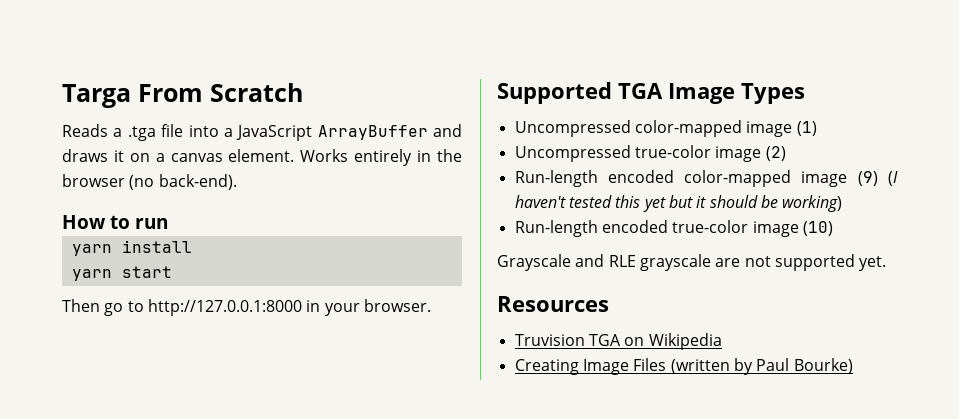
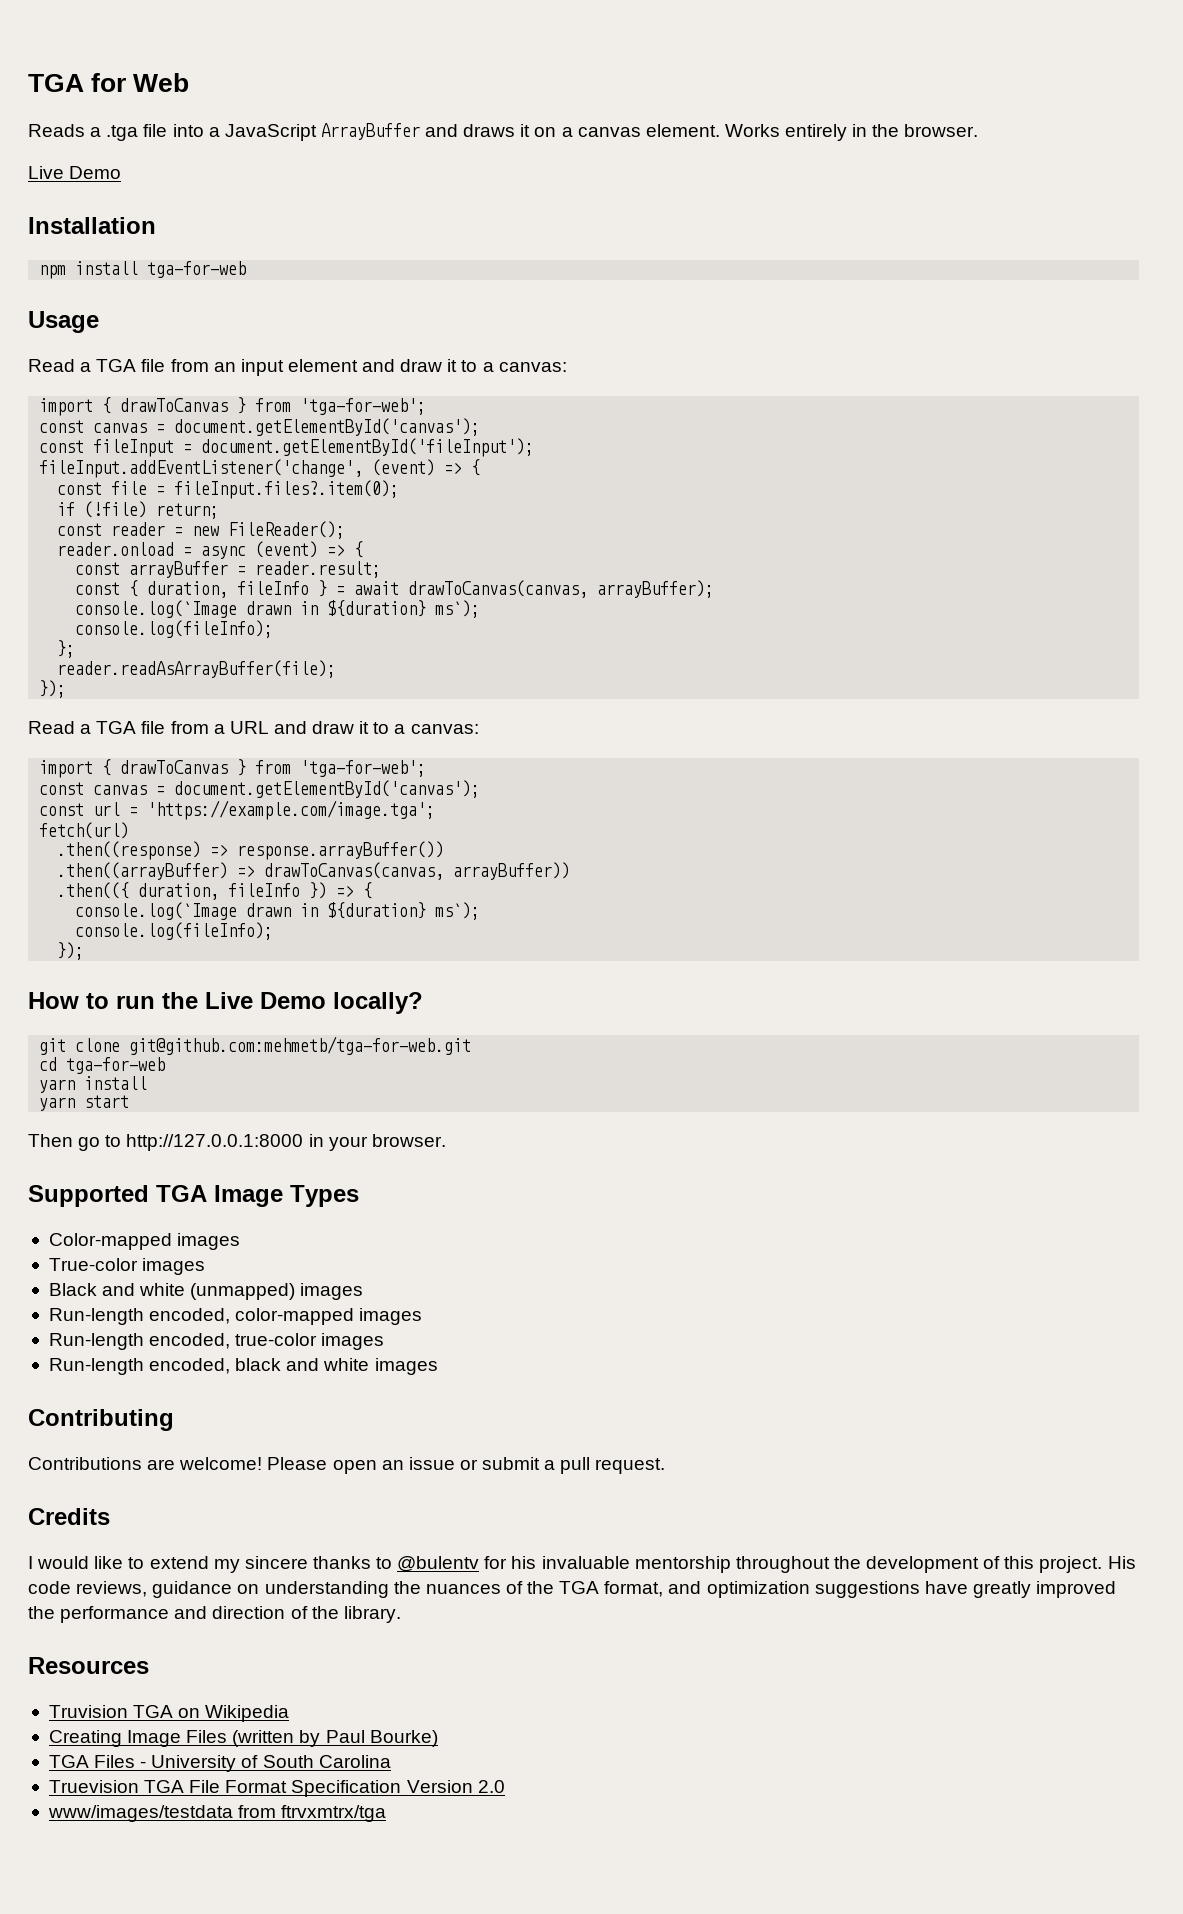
[62,83,303,108] Targa From Scratch -> [28,73,190,92] TGA for Web
[62,174,237,190] [62,215,168,229] browser (no back-end). // How to run -> [904,124,979,137] [28,166,122,179] [28,217,156,234] [39,261,247,279] [28,311,99,333] [28,359,567,376] [39,397,427,416] [39,418,481,436] [39,438,535,457] [39,459,481,478] [57,480,400,499] [57,501,220,519] [57,521,346,539] [57,541,364,559] [75,561,382,578] [75,580,715,598] [75,600,481,618] [75,620,274,638] [57,640,76,658] [57,660,337,678] [39,680,67,698] [28,721,479,734] [39,759,427,778] [39,780,481,798] [39,800,436,820] [39,822,130,839] [57,841,445,860] [57,862,571,880] [57,882,373,900] [75,902,481,920] [75,922,274,940] [57,942,85,960] [28,992,423,1014] [39,1036,472,1055] [39,1057,166,1074] browser. // Live Demo // Installation // npm install tga-for-web // Usage // Read a TGA file from an input element and draw it to a canvas: // import { drawToCanvas } from 'tga-for-web'; // const canvas = document.getElementById('canvas'); // const fileInput = document.getElementById('fileInput'); // fileInput.addEventListener('change', (event) => { // const file = fileInput.files?.item(0); // if (!file) return; // const reader = new FileReader(); // reader.onload = async (event) => { // const arrayBuffer = reader.result; // const { duration, fileInfo } = await drawToCanvas(canvas, arrayBuffer); // console.log(`Image drawn in ${duration} ms`); // console.log(fileInfo); // }; // reader.readAsArrayBuffer(file); // }); // Read a TGA file from a URL and draw it to a canvas: // import { drawToCanvas } from 'tga-for-web'; // const canvas = document.getElementById('canvas'); // const url = 'https://example.com/image.tga'; // fetch(url) // .then((response) => response.arrayBuffer()) // .then((arrayBuffer) => drawToCanvas(canvas, arrayBuffer)) // .then(({ duration, fileInfo }) => { // console.log(`Image drawn in ${duration} ms`); // console.log(fileInfo); // }); // How to run the Live Demo locally? // git clone git@github.com:mehmetb/tga-for-web.git // cd tga-for-web
[514,120,817,137] [514,145,786,162] [514,170,898,187] [514,195,843,212] [514,220,833,237] [497,254,887,271] Uncompressed color-mapped image (1) // Uncompressed true-color image (2) // Run-length encoded color-mapped image (9) (I haven't tested this yet but it should be working) // Run-length encoded true-color image (10) // Grayscale and RLE grayscale are not supported yet. -> [48,1233,241,1250] [48,1258,206,1275] [48,1283,364,1300] [48,1308,423,1325] [48,1333,385,1350] [48,1358,438,1375] [28,1409,174,1431] [28,1457,666,1474] [28,1508,110,1525] [28,1556,1136,1573] [28,1581,1117,1598] [28,1606,401,1623] Color-mapped images // True-color images // Black and white (unmapped) images // Run-length encoded, color-mapped images // Run-length encoded, true-color images // Run-length encoded, black and white images // Contributing // Contributions are welcome! Please open an issue or submit a pull request. // Credits // I would like to extend my sincere thanks to @bulentv for his invaluable mentorship throughout the development of this project. His code reviews, guidance on understanding the nuances of the TGA format, and optimization suggestions have greatly improved the performance and direction of the library.
(853, 366) none -> [48,1755,391,1772] [48,1780,505,1797] [47,1805,387,1822] // TGA Files - University of South Carolina // Truevision TGA File Format Specification Version 2.0 // www/images/testdata from ftrvxmtrx/tga

